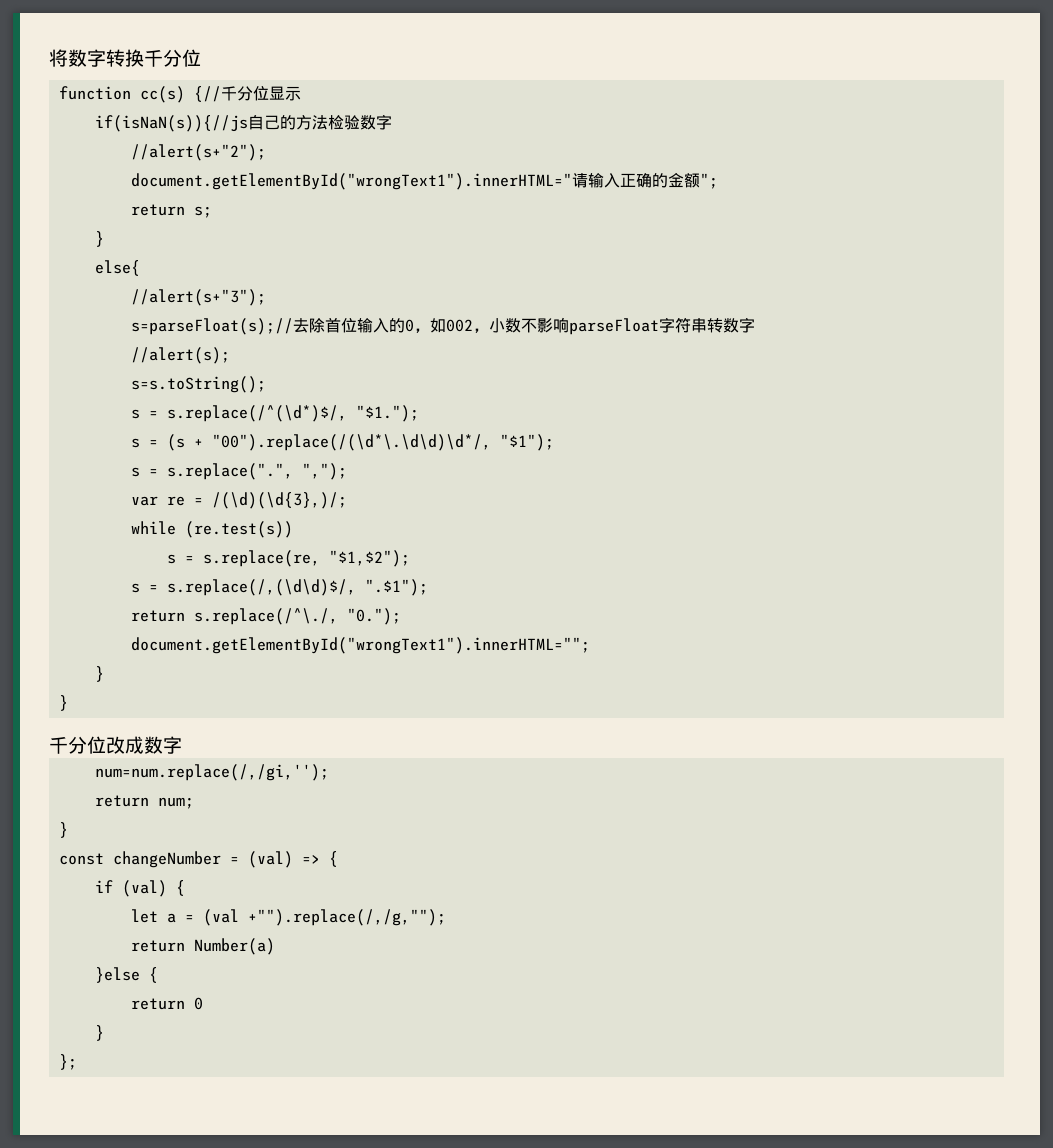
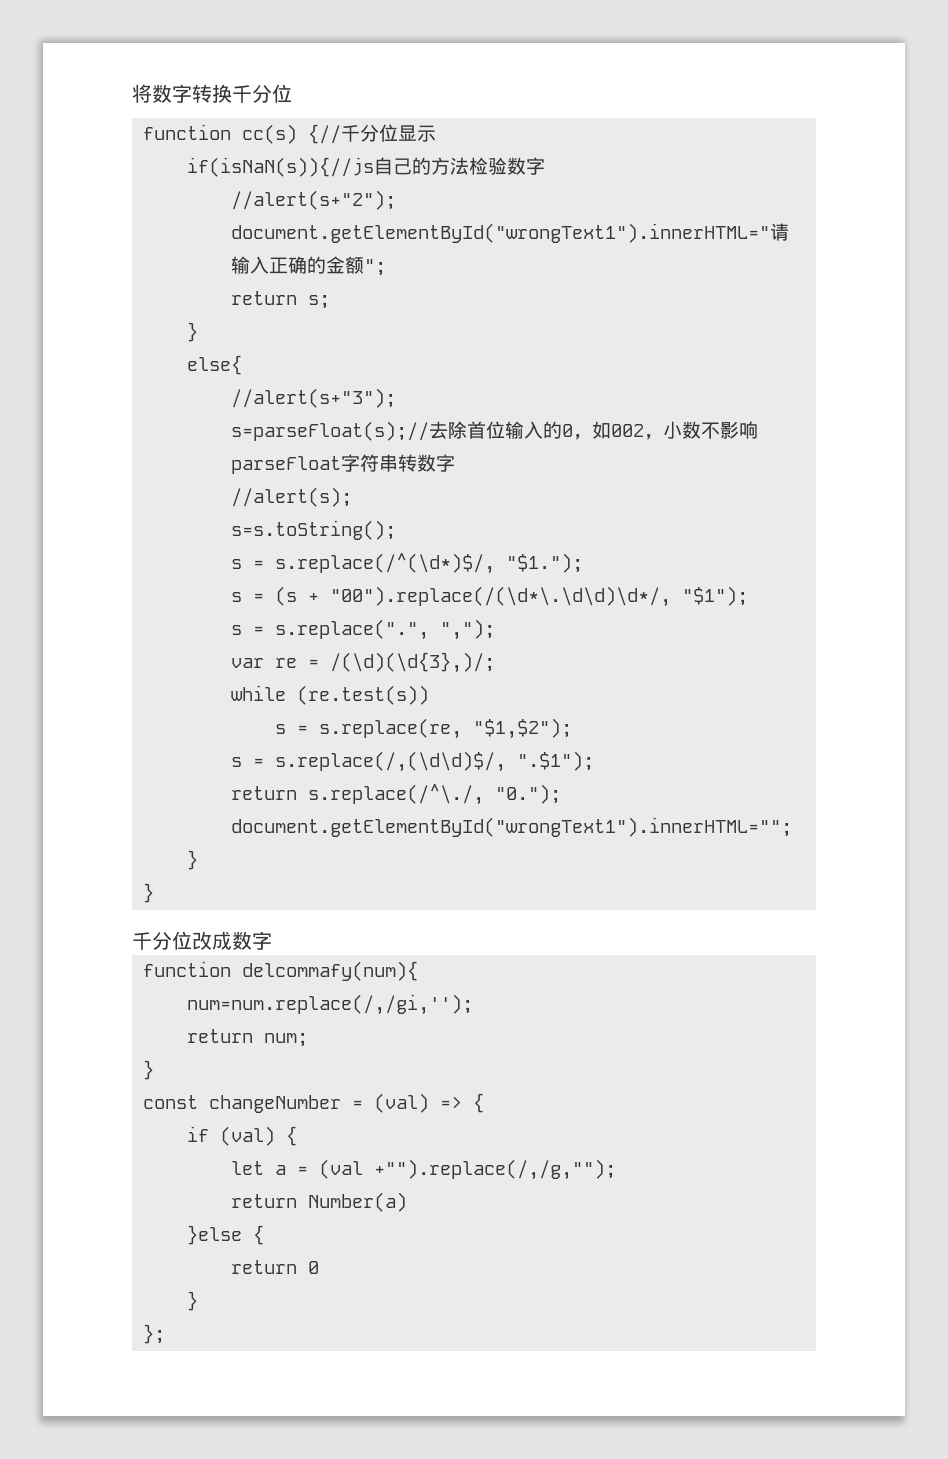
(182, 745) none -> [143,961,419,981] // function delcommafy(num){

